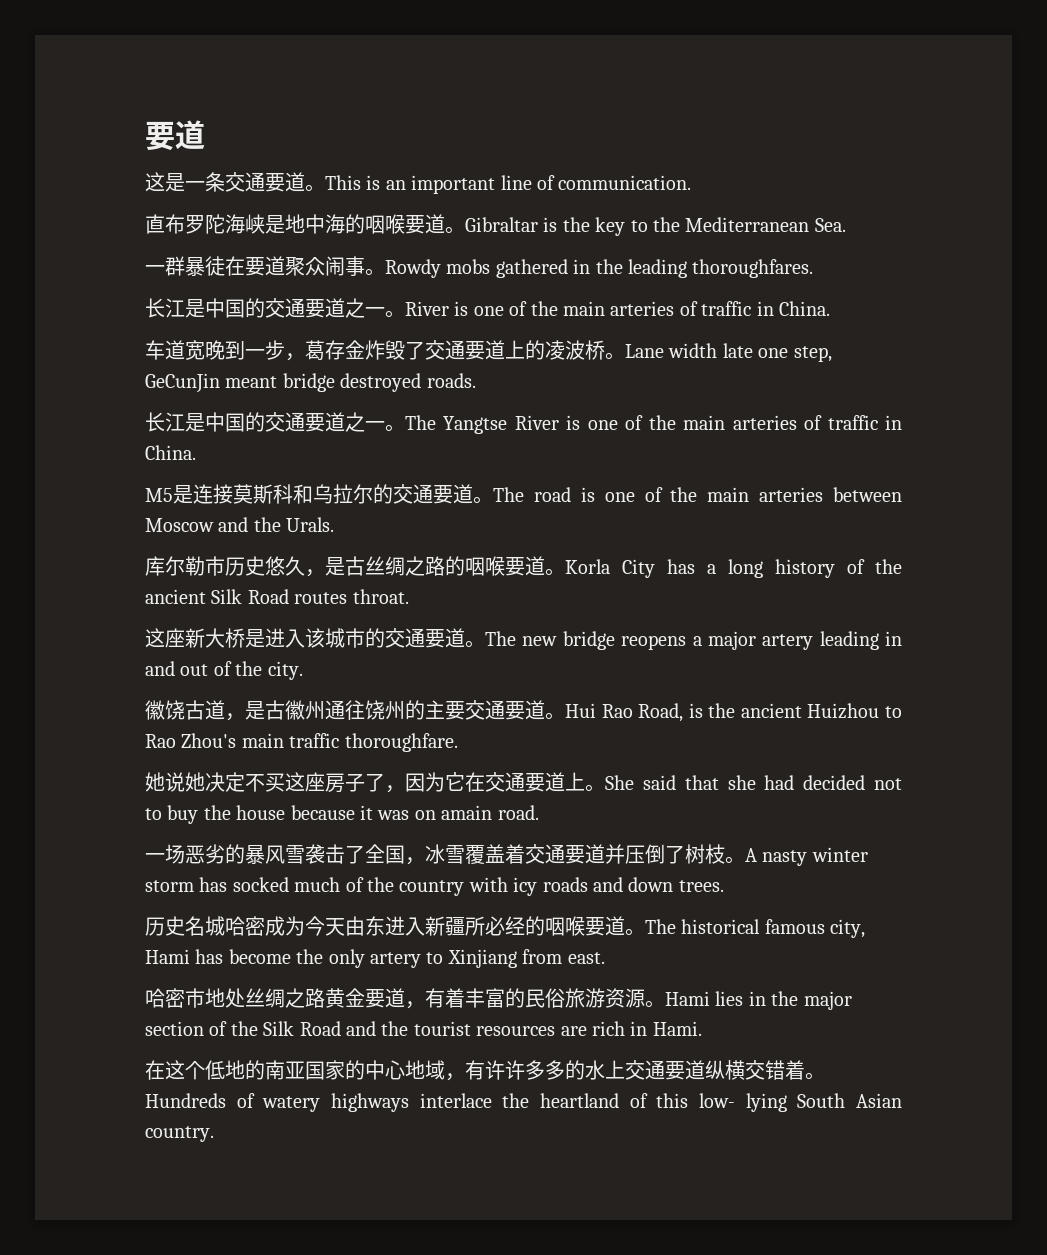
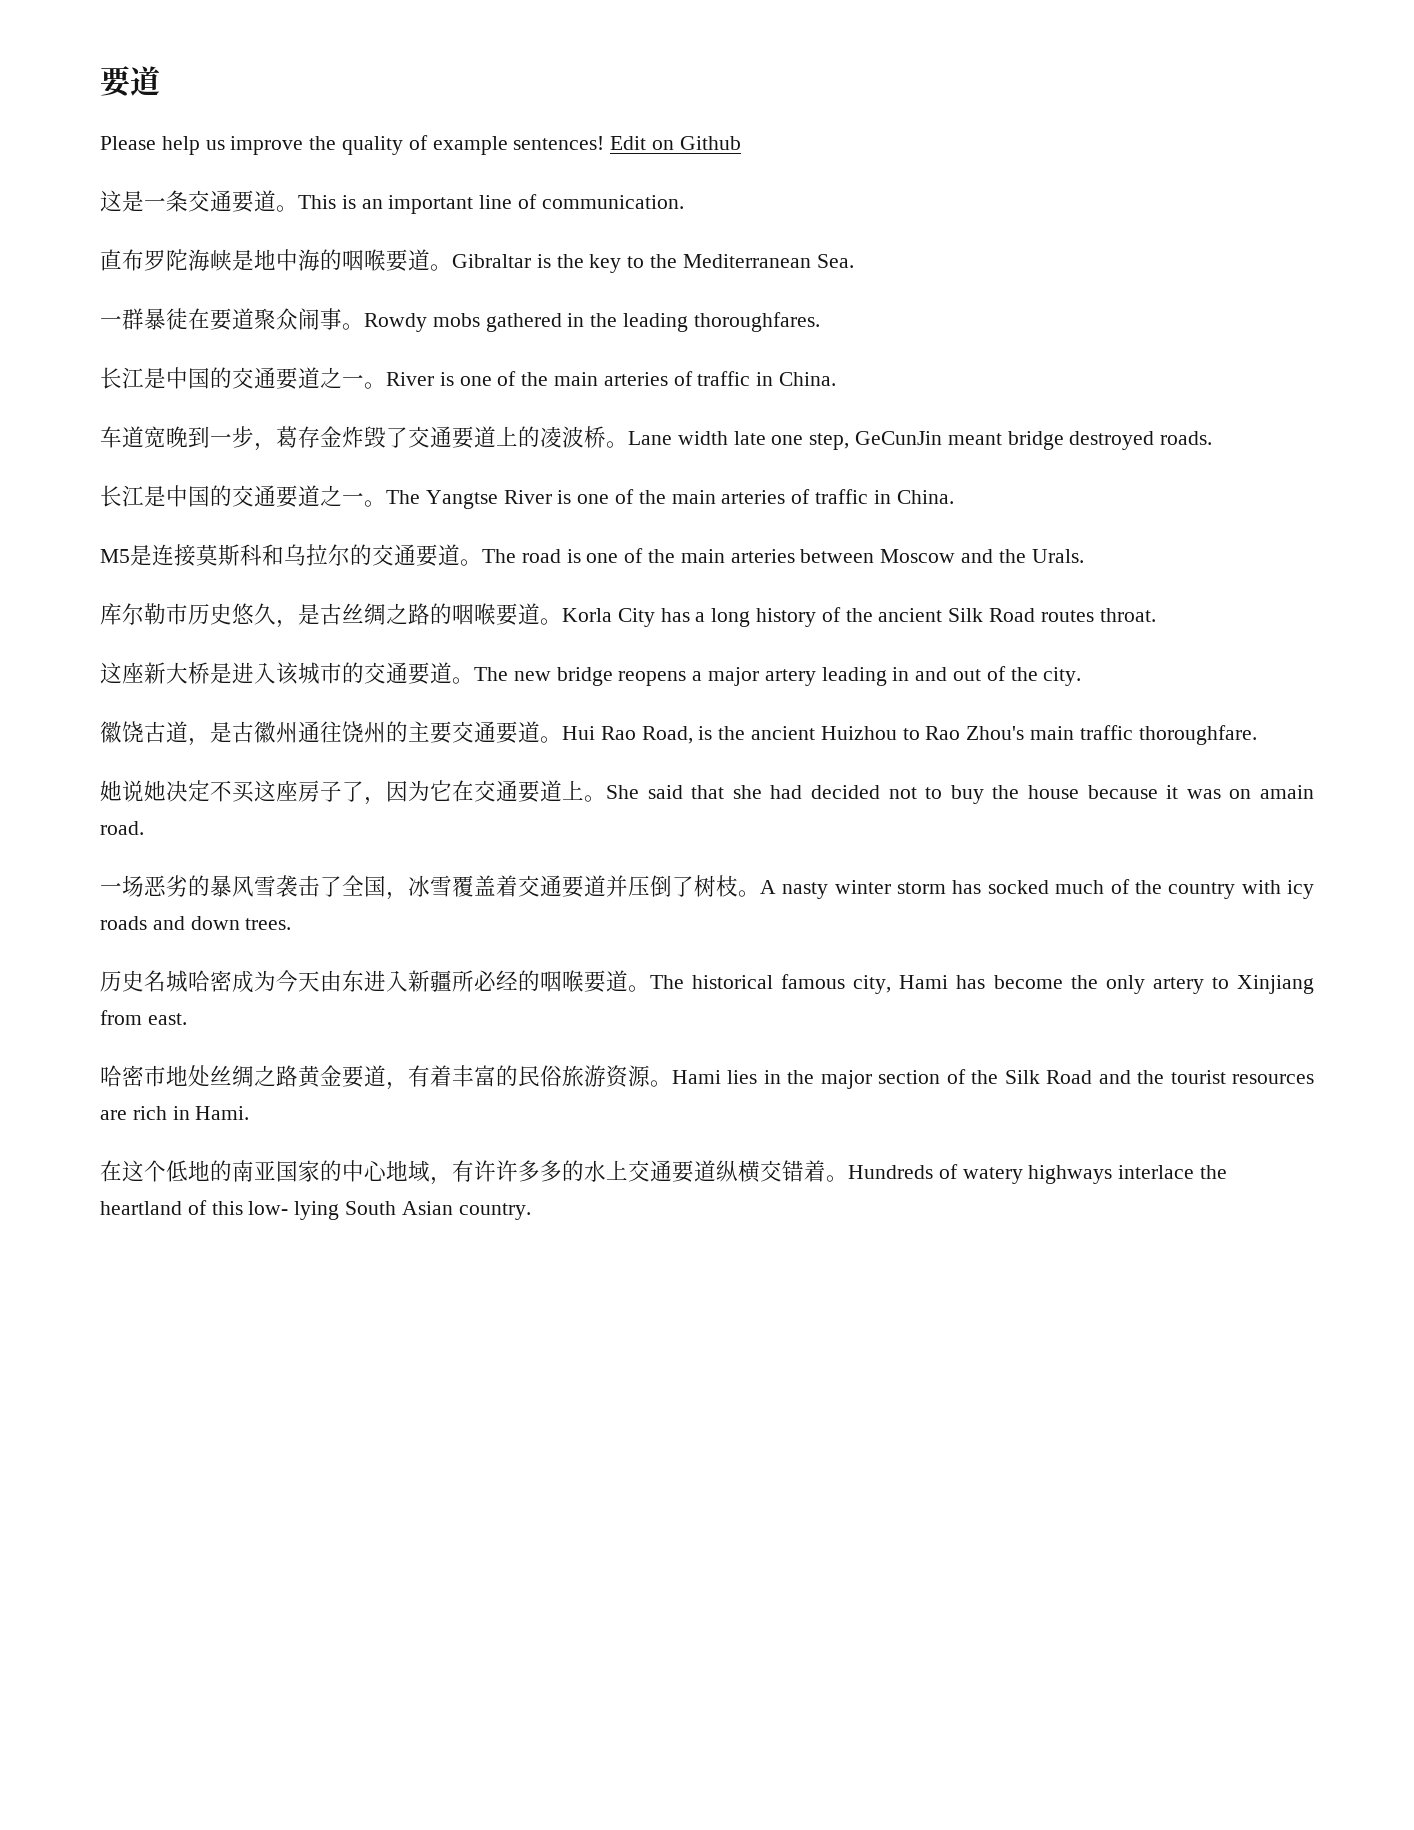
[145,120,205,151] 要道 -> [100,66,160,98] [100,135,741,155] 要道 // Please help us improve the quality of example sentences! Edit on Github

